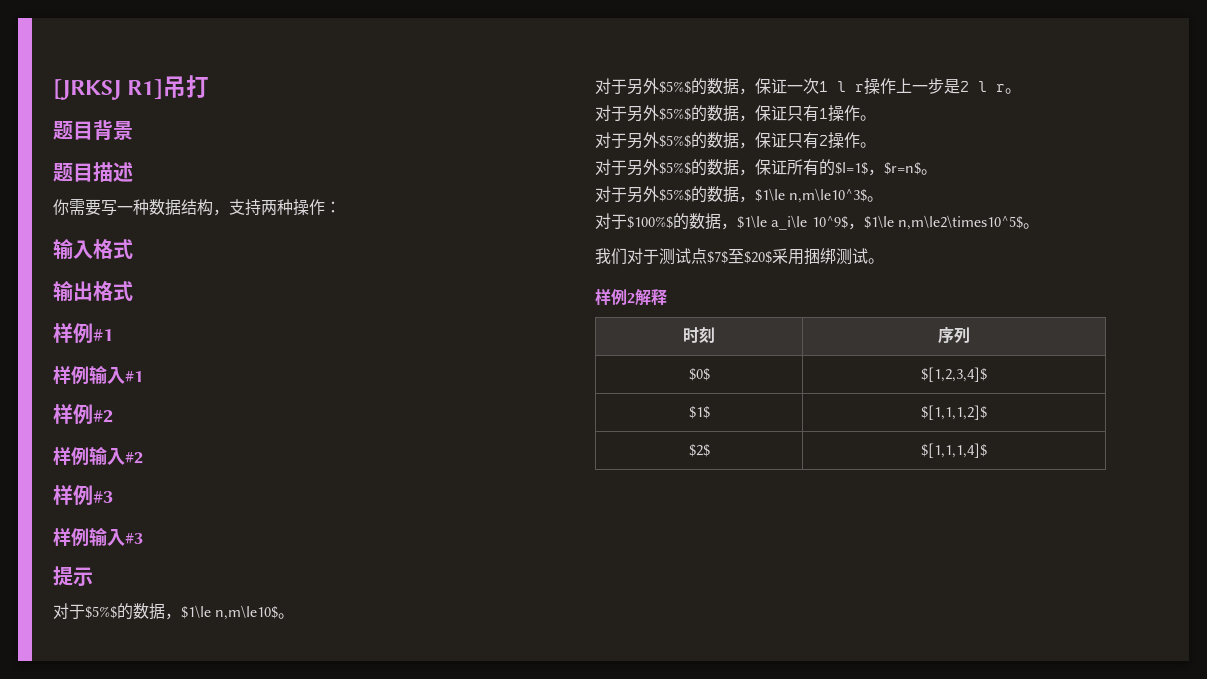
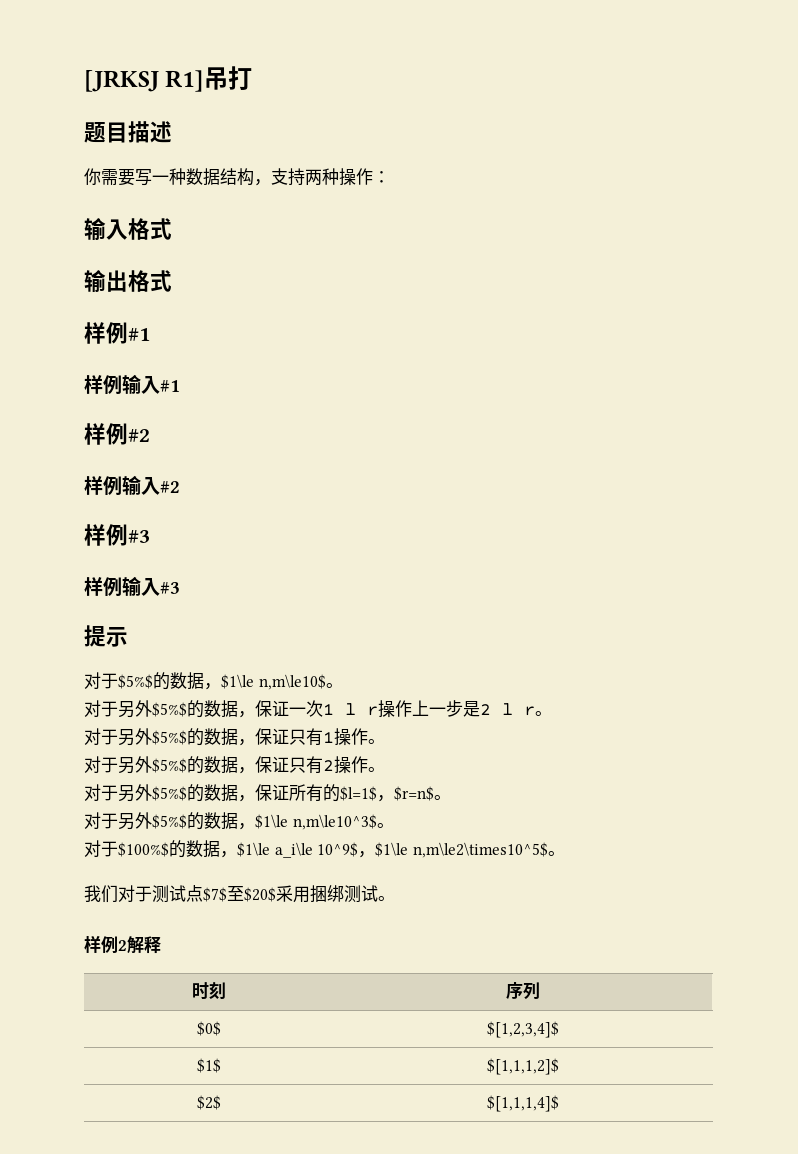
[53,120,133,141] // 题目背景 -> (253, 78) none

